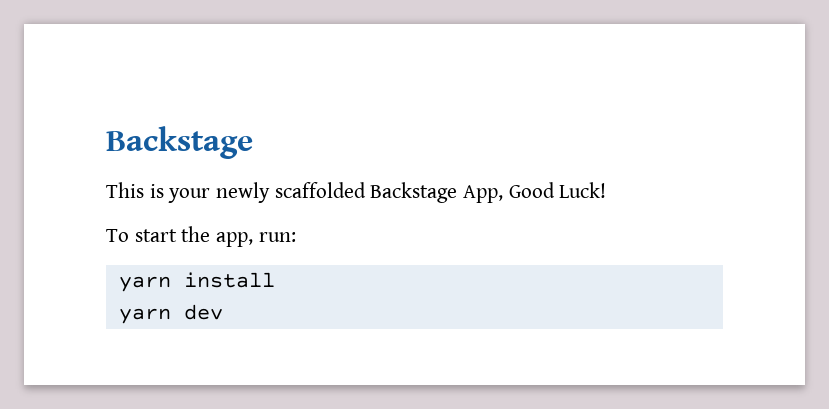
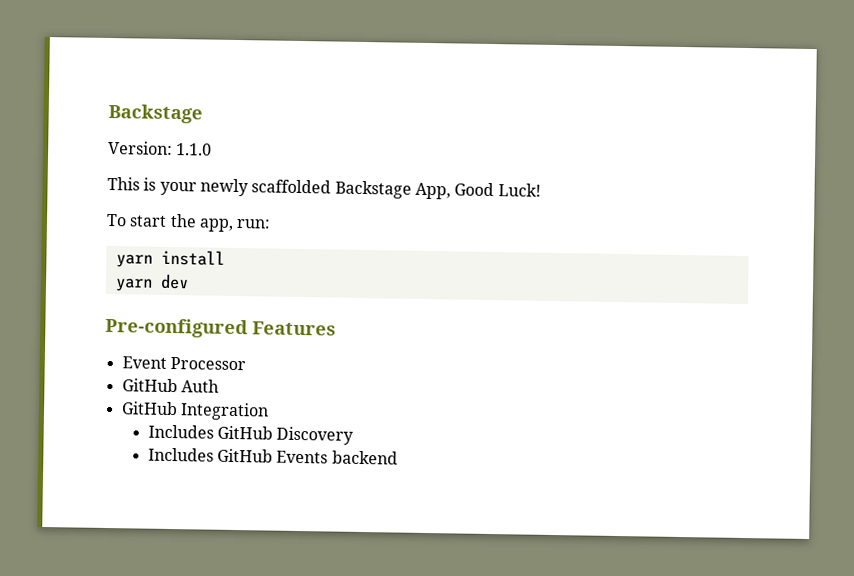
[106,126,253,159] Backstage -> [108,103,203,124] [108,140,213,156] Backstage // Version: 1.1.0
(223, 312) none -> [105,317,336,339] [121,356,246,371] [121,378,219,393] [120,401,269,421] [147,424,355,445] [147,447,398,465] // Pre-configured Features // Event Processor // GitHub Auth // GitHub Integration // Includes GitHub Discovery // Includes GitHub Events backend

